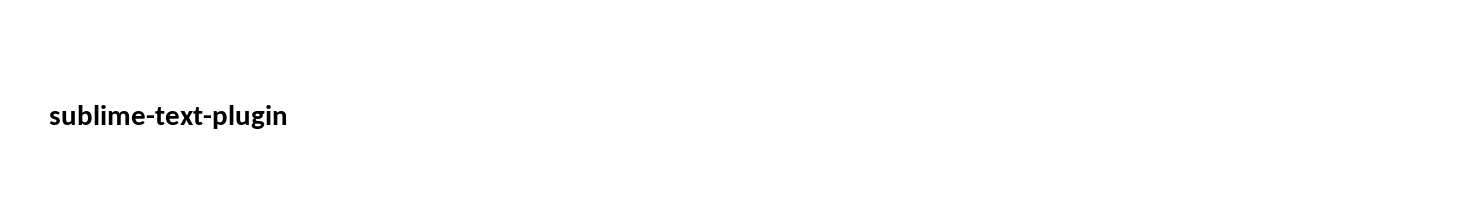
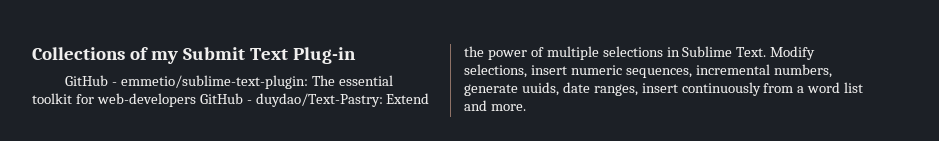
[49,105,288,129] sublime-text-plugin -> [32,47,356,64] [65,75,394,89] [32,93,430,107] [464,46,816,60] [464,64,832,78] [464,82,864,96] [464,100,526,111] Collections of my Submit Text Plug-in // GitHub - emmetio/sublime-text-plugin: The essential toolkit for web-developers GitHub - duydao/Text-Pastry: Extend the power of multiple selections in Sublime Text. Modify selections, insert numeric sequences, incremental numbers, generate uuids, date ranges, insert continuously from a word list and more.

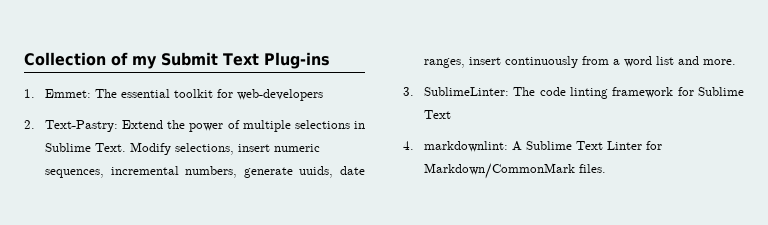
[32,47,125,60] Collections -> [24,52,106,66] Collection
[292,47,356,64] [65,75,309,89] Plug-in // GitHub - emmetio/sublime-text-plugin: -> [263,52,330,69] [24,89,91,98] Plug-ins // 1. Emmet:
[199,93,383,107] GitHub - duydao/Text-Pastry: -> [24,120,118,132] // 2. Text-Pastry:
(526, 107) none -> [403,87,744,99] [423,110,451,119] [403,141,662,152] [423,163,606,179] // 3. SublimeLinter: The code linting framework for Sublime Text // 4. markdownlint: A Sublime Text Linter for Markdown/CommonMark files.

